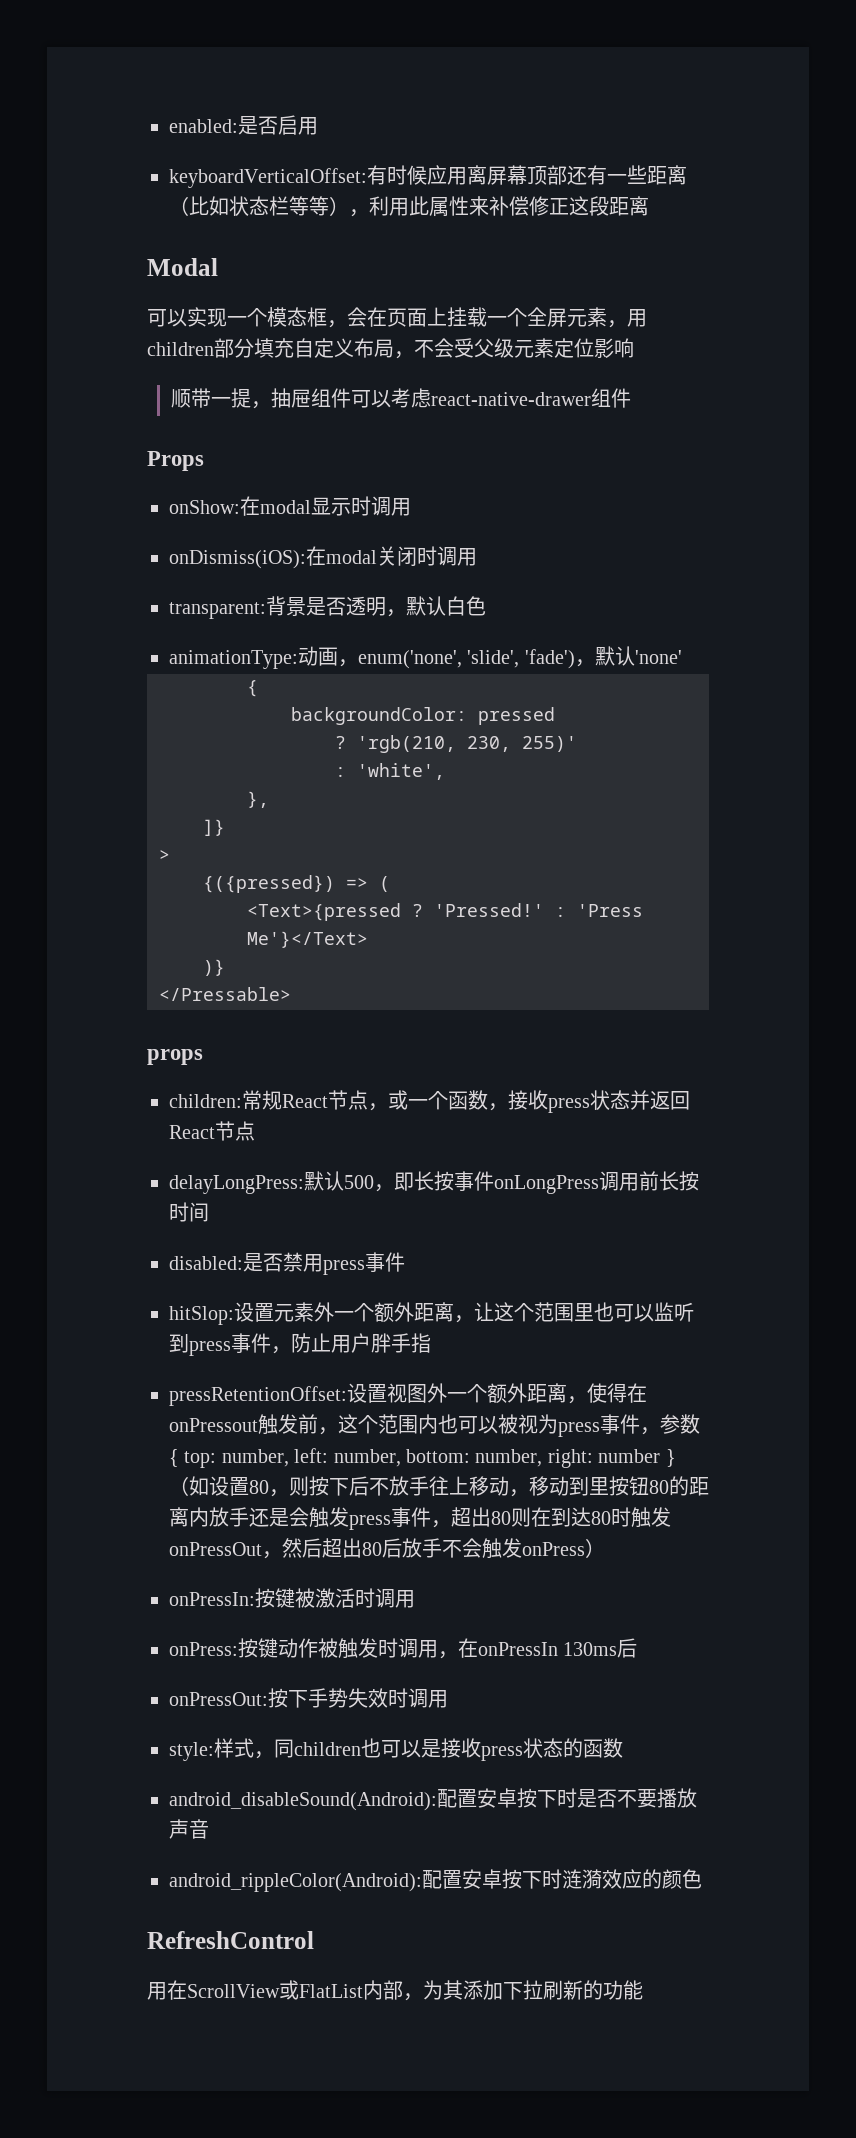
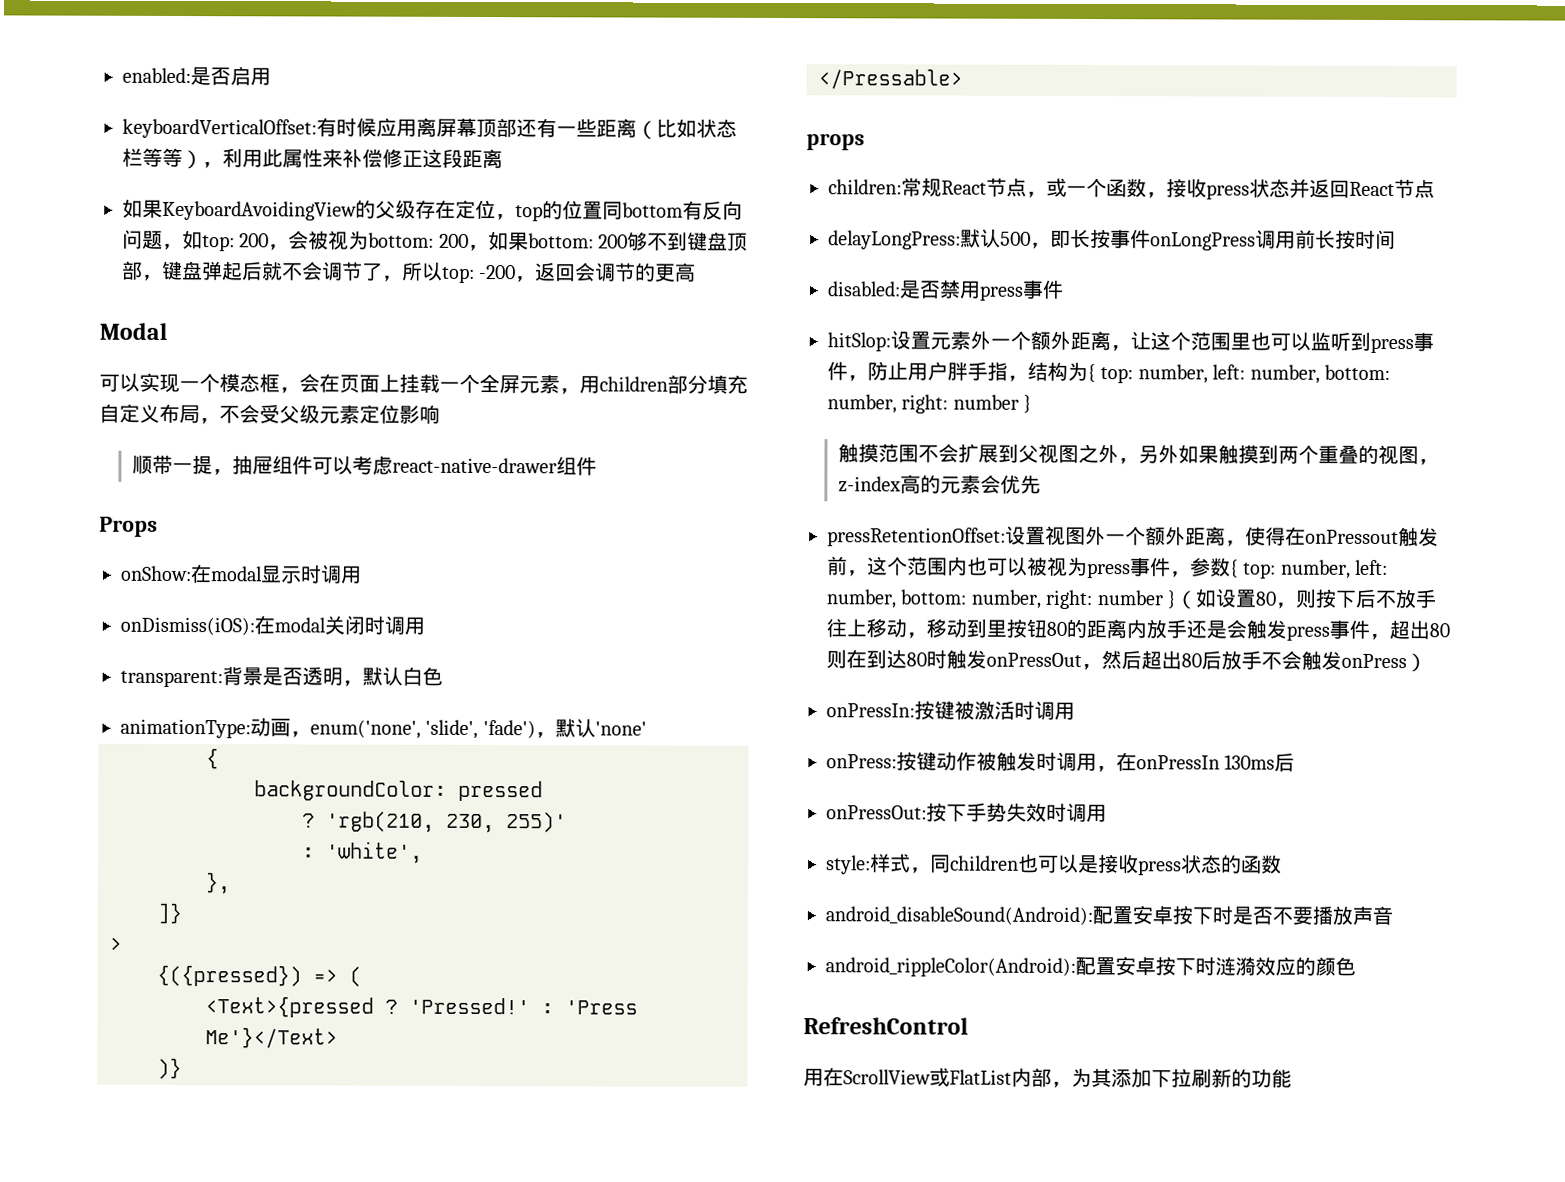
(649, 206) none -> [122,198,743,222] [122,229,749,252] [122,260,697,283] // 如果KeyboardAvoidingView的父级存在定位，top的位置同bottom有反向问题，如top: 200，会被视为bottom: 200，如果bottom: 200够不到键盘顶部，键盘弹起后就不会调节了，所以top: -200，返回会调节的更高
(431, 1343) none -> [1007,361,1390,384] [827,394,1033,414] [837,443,1439,466] [837,474,1041,494] ，结构为{ top: number, left: number, bottom: number, right: number } // 触摸范围不会扩展到父视图之外，另外如果触摸到两个重叠的视图，z-index高的元素会优先

